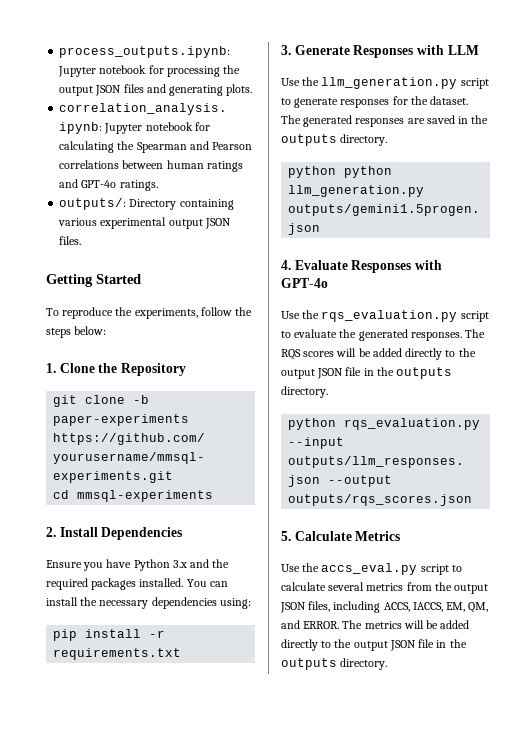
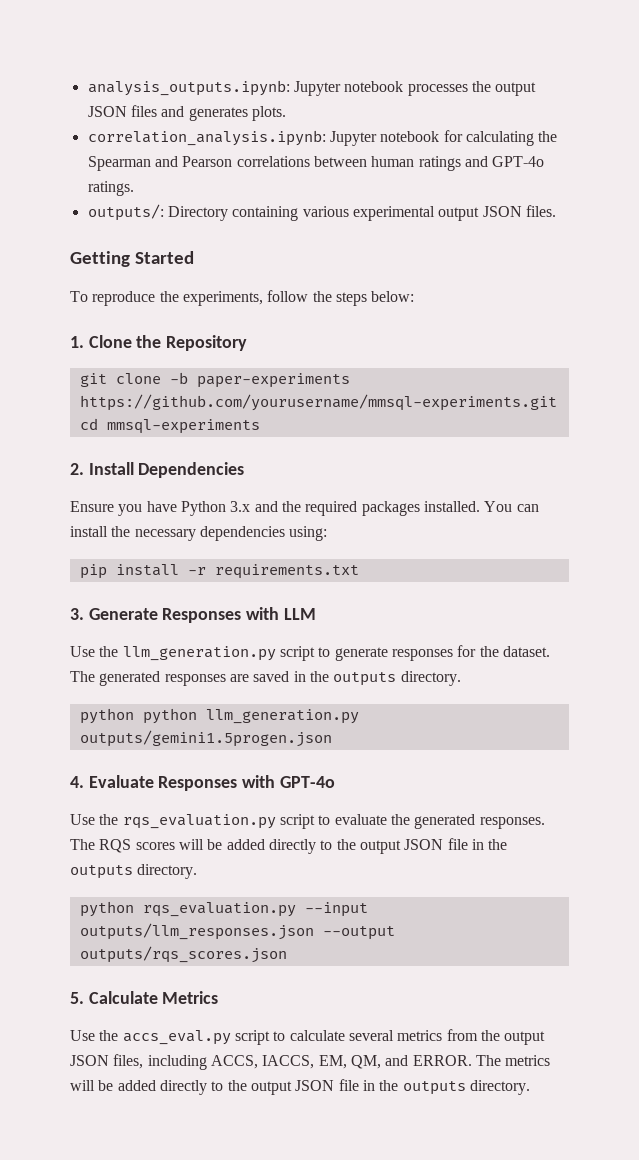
[59,46,231,58] [58,65,220,77] process_outputs.ipynb: Jupyter notebook for processing -> [87,80,468,96] analysis_outputs.ipynb: Jupyter notebook processes
[169,85,224,96] generating -> [188,107,248,121] generates

